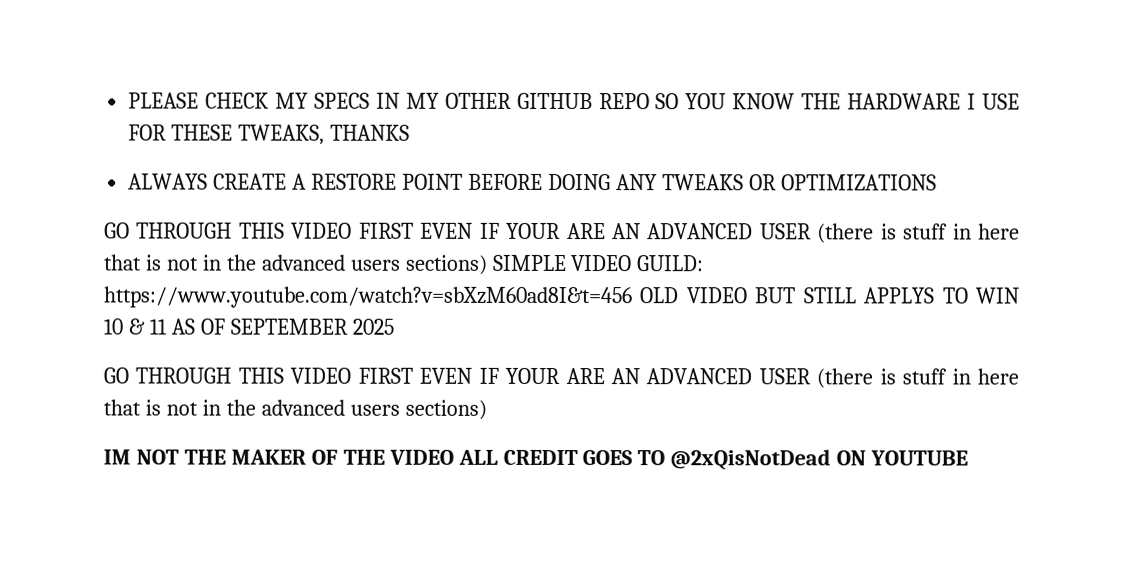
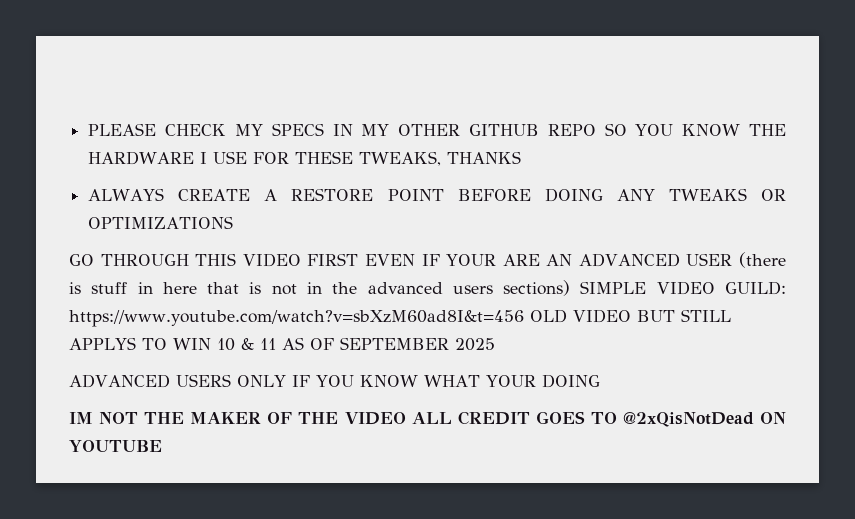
[103,367,1019,389] [103,399,487,420] GO THROUGH THIS VIDEO FIRST EVEN IF YOUR ARE AN ADVANCED USER (there is stuff in here that is not in the advanced users sections) -> [69,374,600,388] ADVANCED USERS ONLY IF YOU KNOW WHAT YOUR DOING

